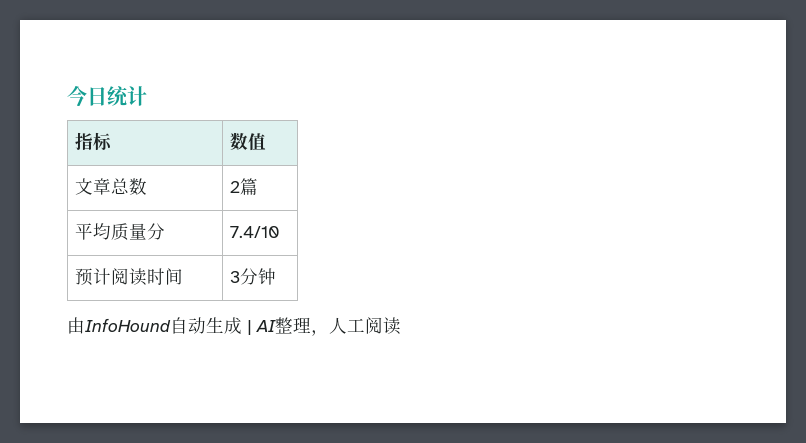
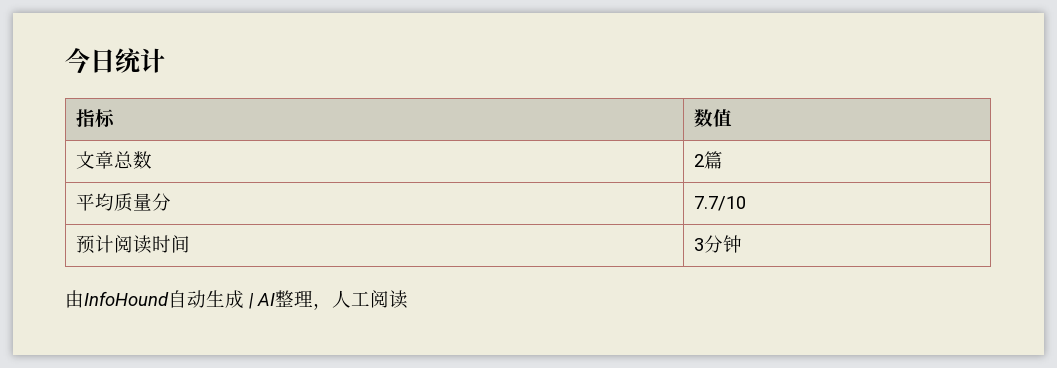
[229,226,280,238] 7.4/10 -> [694,196,747,211] 7.7/10

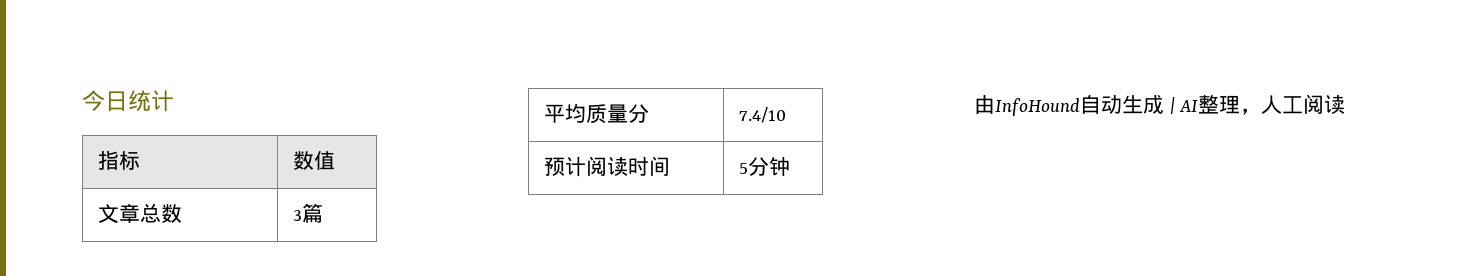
[694,154,705,167] 2 -> [293,210,303,221] 3
[694,196,747,211] 7.7/10 -> [739,107,787,123] 7.4/10
[694,238,705,251] 3 -> [739,163,749,174] 5

